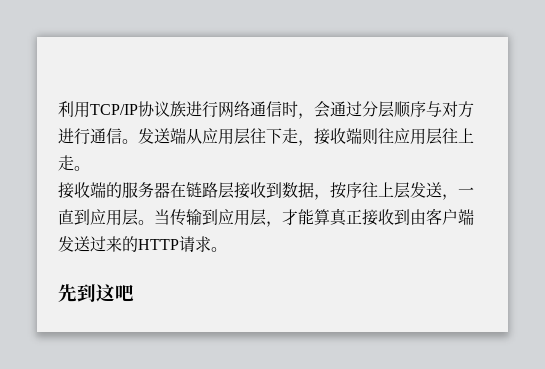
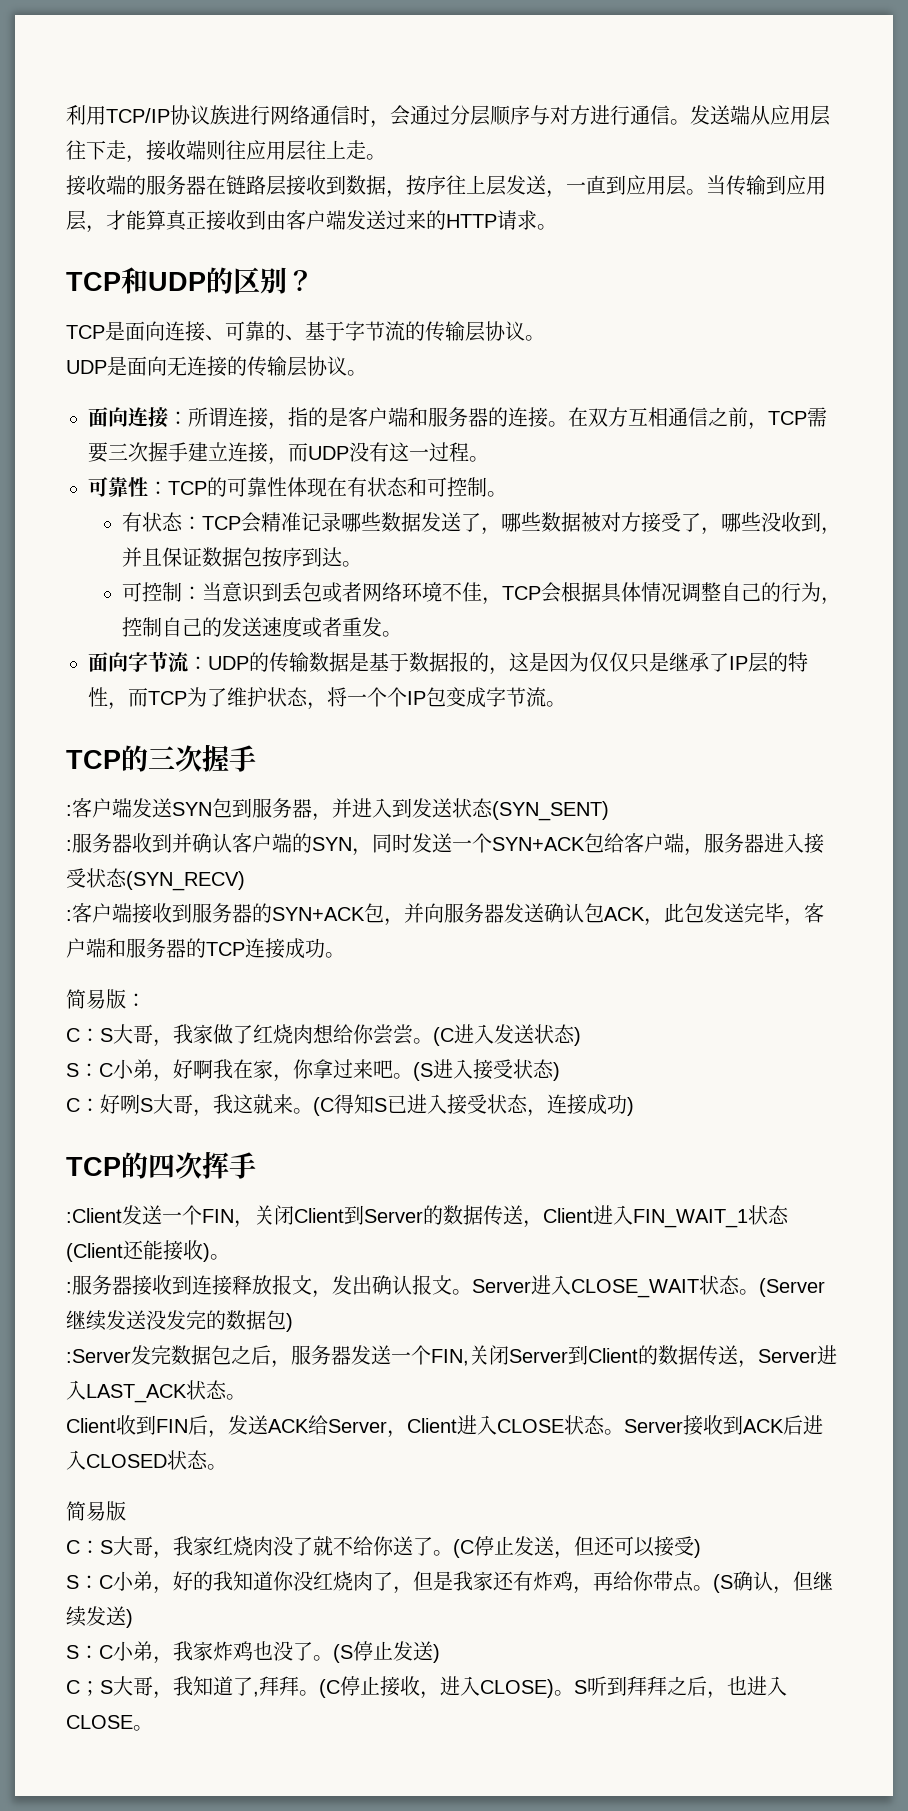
[58,284,134,302] 先到这吧 -> [66,267,314,294] [66,321,545,342] [66,356,367,377] [88,407,827,430] [88,442,489,465] [88,477,507,497] [121,512,841,535] [121,547,362,568] [121,582,841,605] [121,616,402,638] [88,651,808,675] [88,687,566,710] [66,744,256,772] [66,798,609,821] [66,833,824,856] [66,868,245,891] [66,903,824,926] [66,938,345,959] [66,989,146,1009] [66,1024,581,1047] [66,1059,560,1082] [66,1094,634,1117] [66,1151,256,1179] [66,1205,789,1228] [66,1240,230,1262] [66,1275,825,1298] [66,1310,293,1332] [66,1345,837,1368] [66,1380,246,1403] [66,1415,823,1438] [66,1450,227,1470] [66,1501,126,1521] [66,1536,701,1559] [66,1571,833,1594] [66,1606,133,1628] [66,1641,440,1664] [66,1676,787,1699] [66,1715,153,1731] TCP和UDP的区别？ // TCP是面向连接、可靠的、基于字节流的传输层协议。 // UDP是面向无连接的传输层协议。 // 面向连接：所谓连接，指的是客户端和服务器的连接。在双方互相通信之前，TCP需要三次握手建立连接，而UDP没有这一过程。 // 可靠性：TCP的可靠性体现在有状态和可控制。 // 有状态：TCP会精准记录哪些数据发送了，哪些数据被对方接受了，哪些没收到，并且保证数据包按序到达。 // 可控制：当意识到丢包或者网络环境不佳，TCP会根据具体情况调整自己的行为，控制自己的发送速度或者重发。 // 面向字节流：UDP的传输数据是基于数据报的，这是因为仅仅只是继承了IP层的特性，而TCP为了维护状态，将一个个IP包变成字节流。 // TCP的三次握手 // :客户端发送SYN包到服务器，并进入到发送状态(SYN_SENT) // :服务器收到并确认客户端的SYN，同时发送一个SYN+ACK包给客户端，服务器进入接受状态(SYN_RECV) // :客户端接收到服务器的SYN+ACK包，并向服务器发送确认包ACK，此包发送完毕，客户端和服务器的TCP连接成功。 // 简易版： // C：S大哥，我家做了红烧肉想给你尝尝。(C进入发送状态) // S：C小弟，好啊我在家，你拿过来吧。(S进入接受状态) // C：好咧S大哥，我这就来。(C得知S已进入接受状态，连接成功) // TCP的四次挥手 // :Client发送一个FIN，关闭Client到Server的数据传送，Client进入FIN_WAIT_1状态(Client还能接收)。 // :服务器接收到连接释放报文，发出确认报文。Server进入CLOSE_WAIT状态。(Server继续发送没发完的数据包) // :Server发完数据包之后，服务器发送一个FIN,关闭Server到Client的数据传送，Server进入LAST_ACK状态。 // Client收到FIN后，发送ACK给Server，Client进入CLOSE状态。Server接收到ACK后进入CLOSED状态。 // 简易版 // C：S大哥，我家红烧肉没了就不给你送了。(C停止发送，但还可以接受) // S：C小弟，好的我知道你没红烧肉了，但是我家还有炸鸡，再给你带点。(S确认，但继续发送) // S：C小弟，我家炸鸡也没了。(S停止发送) // C；S大哥，我知道了,拜拜。(C停止接收，进入CLOSE)。S听到拜拜之后，也进入CLOSE。

